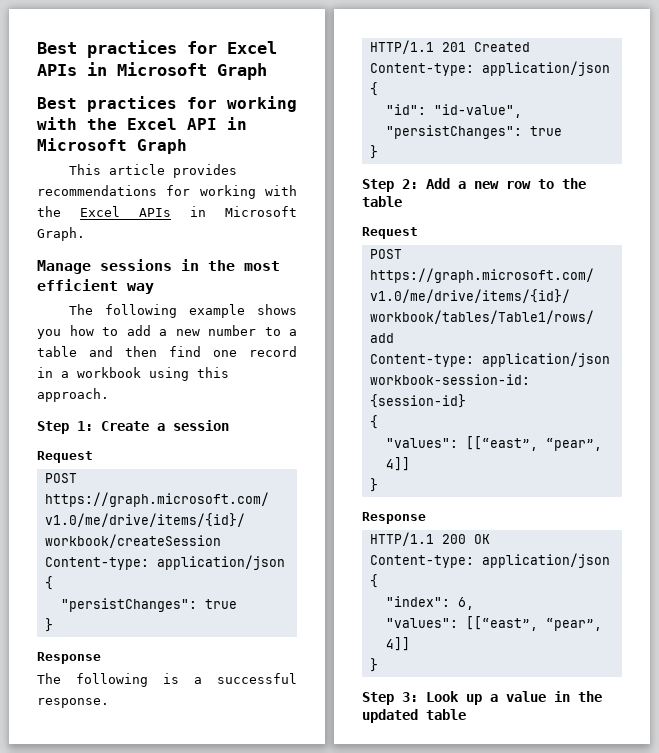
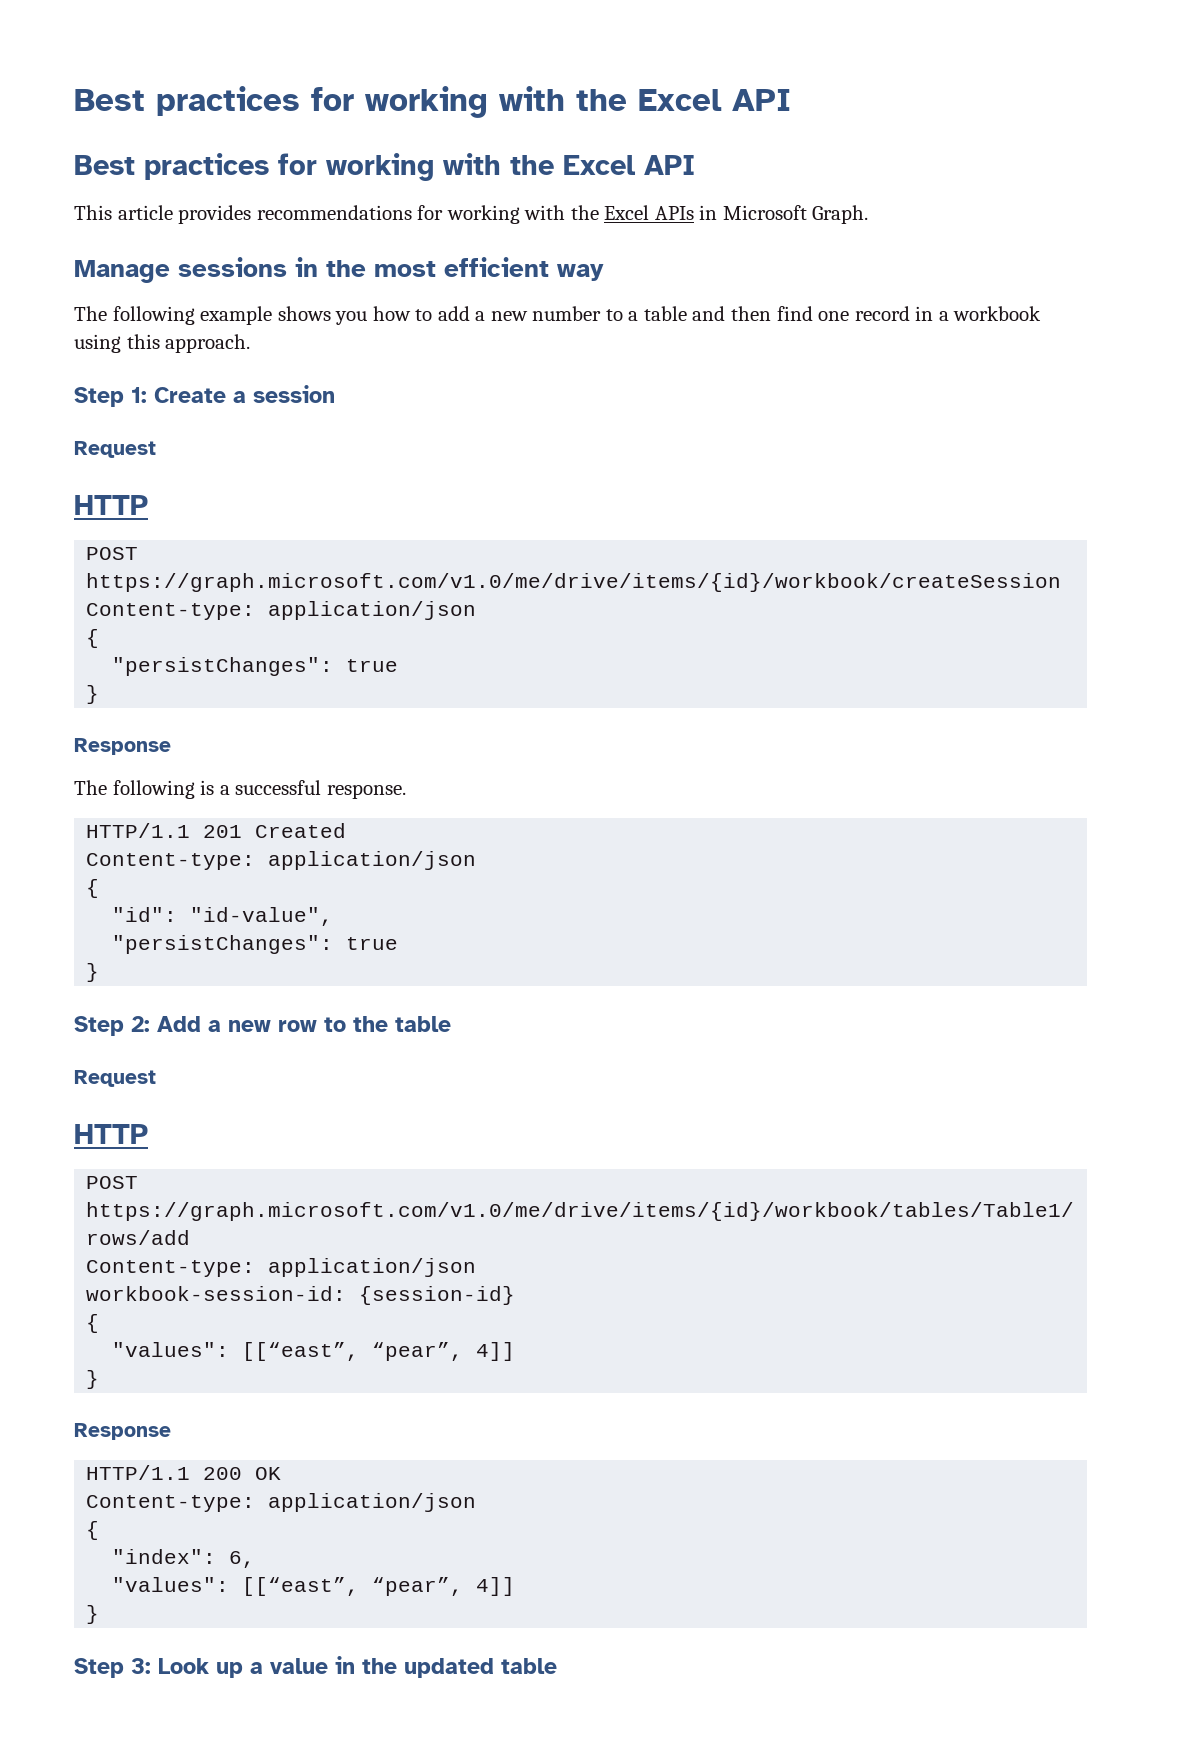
[37,40,277,58] [37,62,267,80] [37,96,297,112] [37,117,247,130] [37,138,187,154] Best practices for Excel APIs in Microsoft Graph // Best practices for working with the Excel API in Microsoft Graph -> [74,86,791,118] [74,153,695,181] Best practices for working with the Excel API // Best practices for working with the Excel API
(93, 457) none -> [74,495,148,515] // HTTP
(418, 233) none -> [74,1124,148,1144] // HTTP

